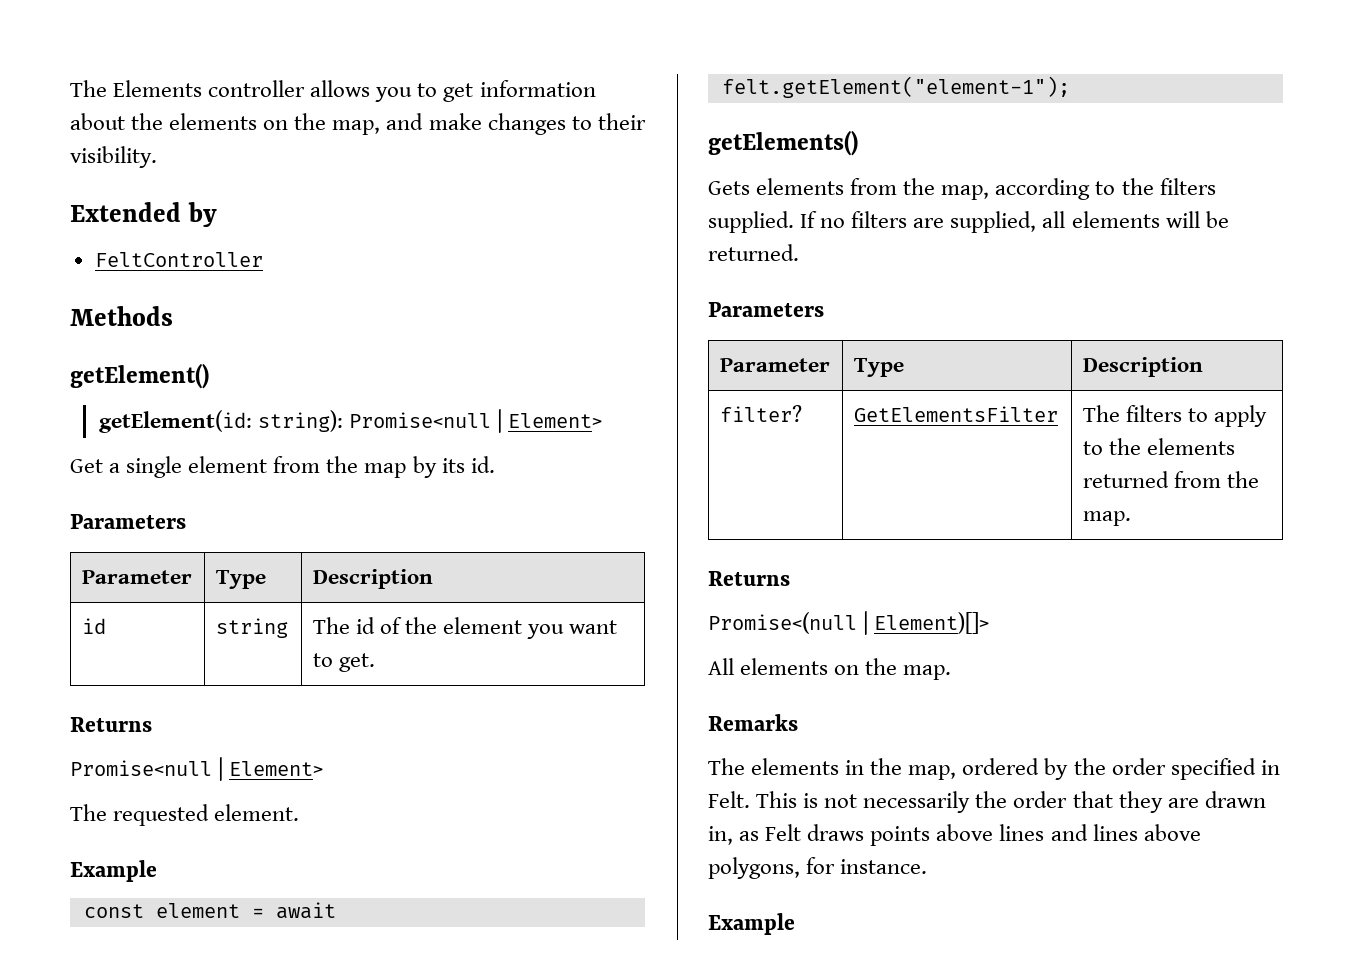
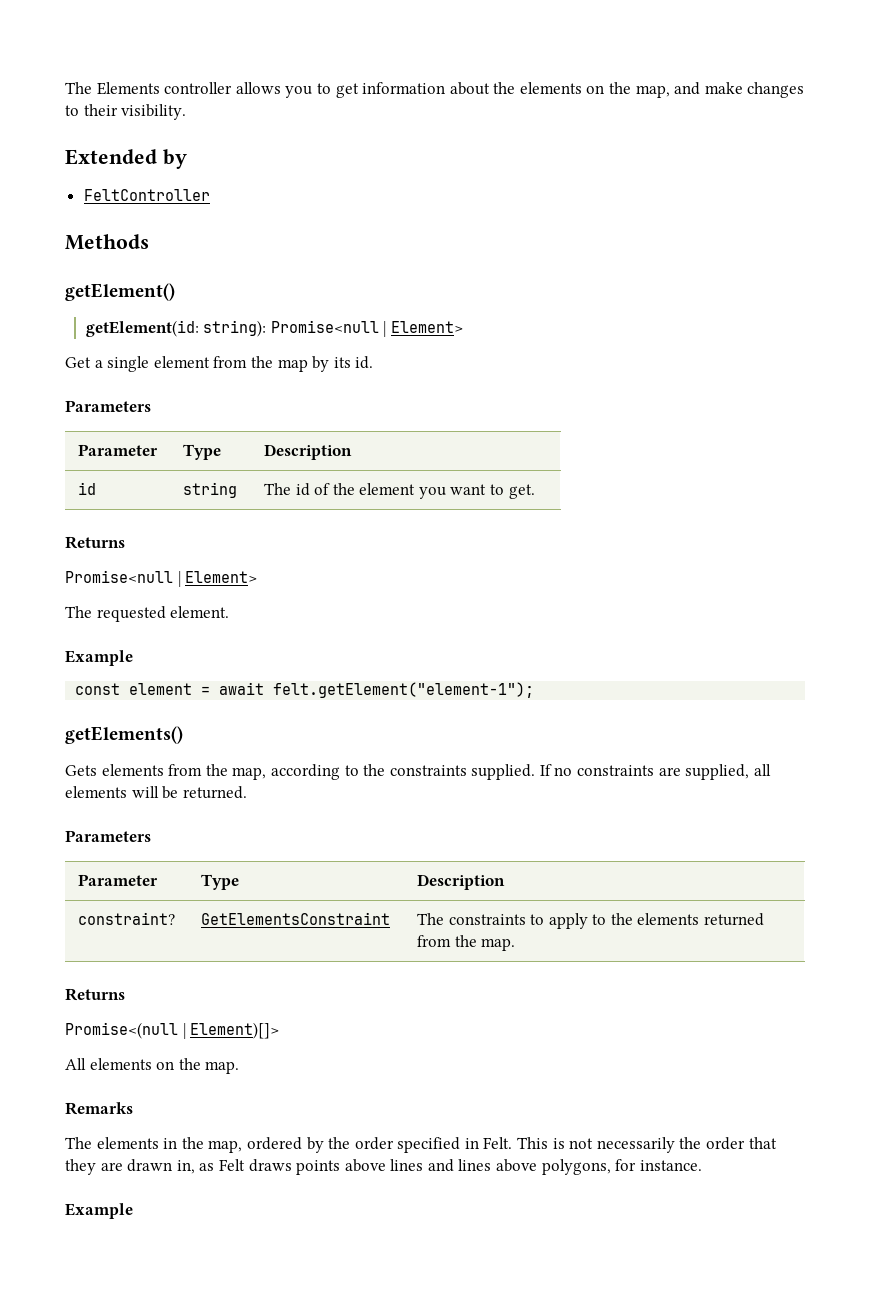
[1159,178,1216,195] filters -> [389,765,467,776] constraints
[851,211,908,228] filters -> [577,765,655,776] constraints
[719,405,802,422] [853,406,1058,422] [1082,405,1182,422] filter? | GetElementsFilter | The filters -> [77,912,175,925] [200,912,390,925] [416,913,526,925] constraint? | GetElementsConstraint | The constraints

